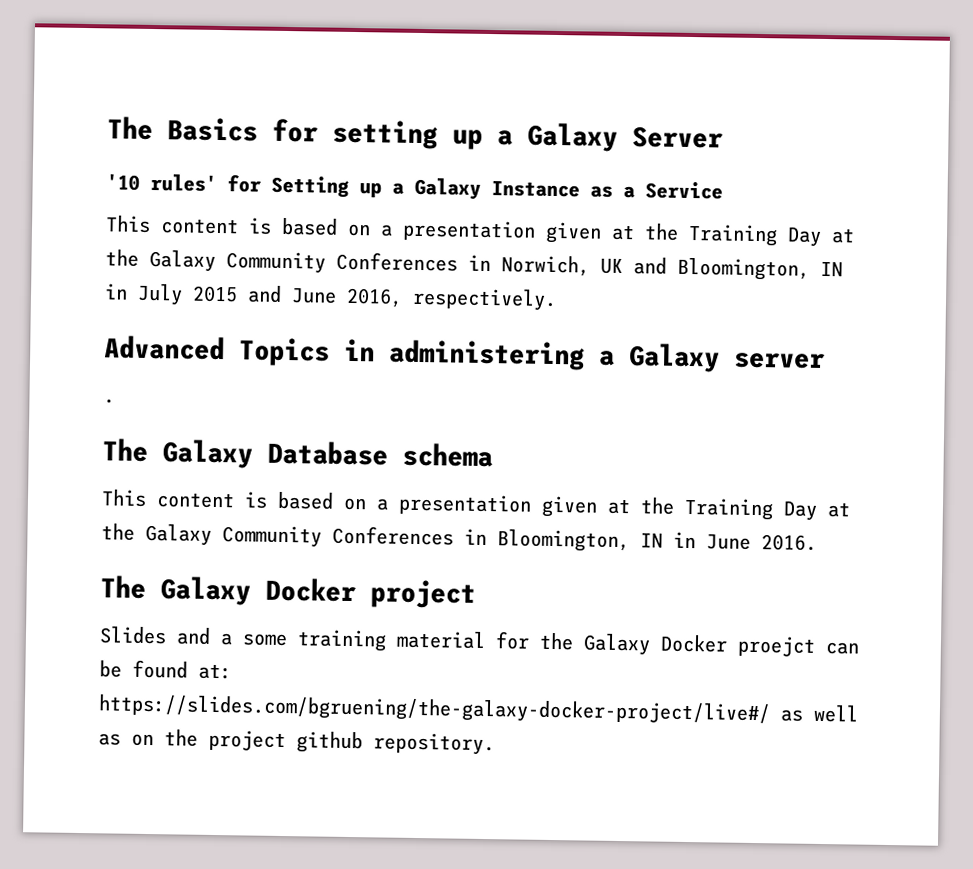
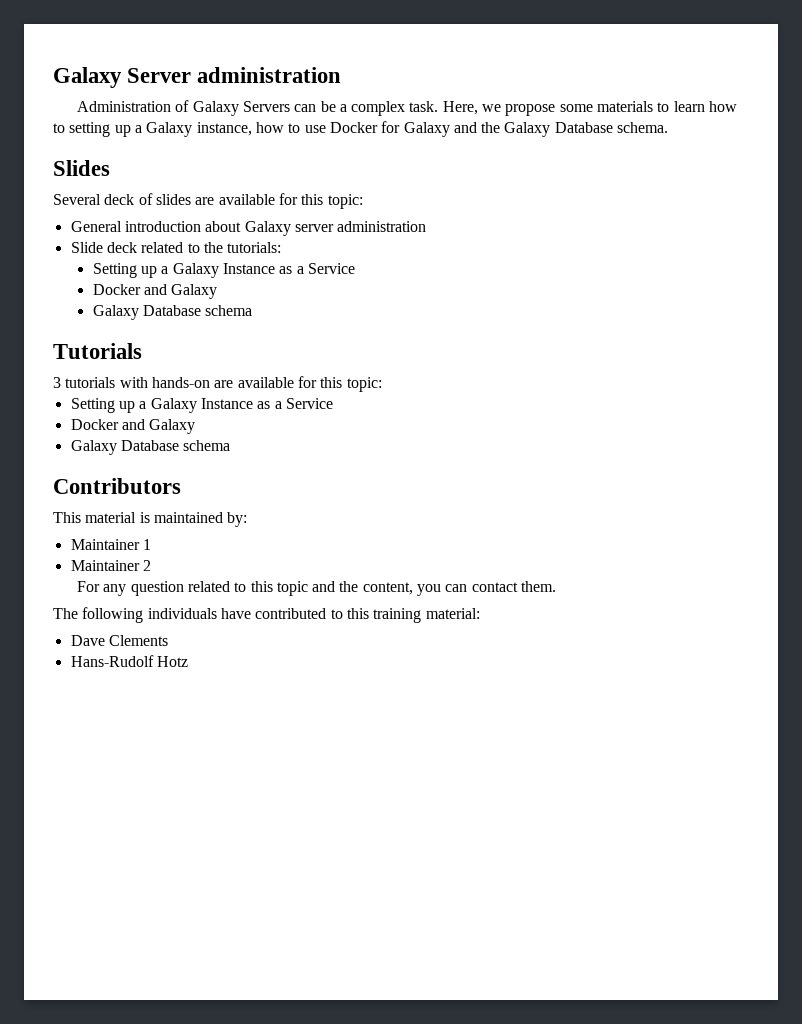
[107,116,724,152] [106,173,723,200] [105,215,855,247] [105,249,843,281] [104,283,557,312] [104,335,826,373] [103,399,115,404] [102,438,493,469] [101,489,851,521] [101,523,817,553] [100,575,476,609] [99,626,859,657] [99,659,232,680] [98,694,859,726] [98,729,495,756] The Basics for setting up a Galaxy Server // '10 rules' for Setting up a Galaxy Instance as a Service // This content is based on a presentation given at the Training Day at the Galaxy Community Conferences in Norwich, UK and Bloomington, IN in July 2015 and June 2016, respectively. // Advanced Topics in administering a Galaxy server // . // The Galaxy Database schema // This content is based on a presentation given at the Training Day at the Galaxy Community Conferences in Bloomington, IN in June 2016. // The Galaxy Docker project // Slides and a some training material for the Galaxy Docker proejct can be found at: https://slides.com/bgruening/the-galaxy-docker-project/live#/ as well as on the project github repository. -> [53,67,342,88] [76,100,738,116] [53,121,669,137] [53,160,110,176] [53,193,363,209] [70,221,427,236] [70,242,282,253] [92,263,355,278] [92,284,218,299] [92,305,253,320] [53,343,142,359] [53,376,382,392] [70,398,333,413] [70,419,196,434] [70,440,231,455] [53,478,181,494] [53,512,248,527] [70,539,151,550] [70,560,151,571] [76,581,557,596] [53,607,480,623] [70,635,168,646] [70,655,188,667] Galaxy Server administration // Administration of Galaxy Servers can be a complex task. Here, we propose some materials to learn how to setting up a Galaxy instance, how to use Docker for Galaxy and the Galaxy Database schema. // Slides // Several deck of slides are available for this topic: // General introduction about Galaxy server administration // Slide deck related to the tutorials: // Setting up a Galaxy Instance as a Service // Docker and Galaxy // Galaxy Database schema // Tutorials // 3 tutorials with hands-on are available for this topic: // Setting up a Galaxy Instance as a Service // Docker and Galaxy // Galaxy Database schema // Contributors // This material is maintained by: // Maintainer 1 // Maintainer 2 // For any question related to this topic and the content, you can contact them. // The following individuals have contributed to this training material: // Dave Clements // Hans-Rudolf Hotz

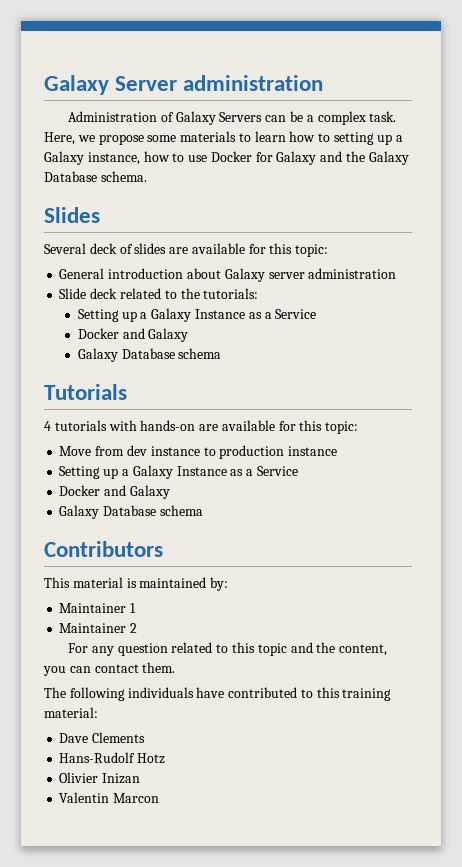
[53,377,61,388] 3 -> [44,421,51,431] 4
(382, 384) none -> [59,445,338,459] // Move from dev instance to production instance
(188, 661) none -> [59,772,141,784] [59,792,160,803] // Olivier Inizan // Valentin Marcon

